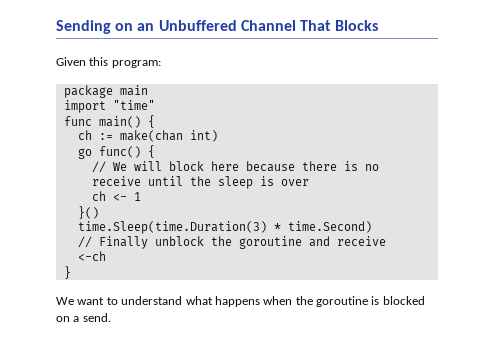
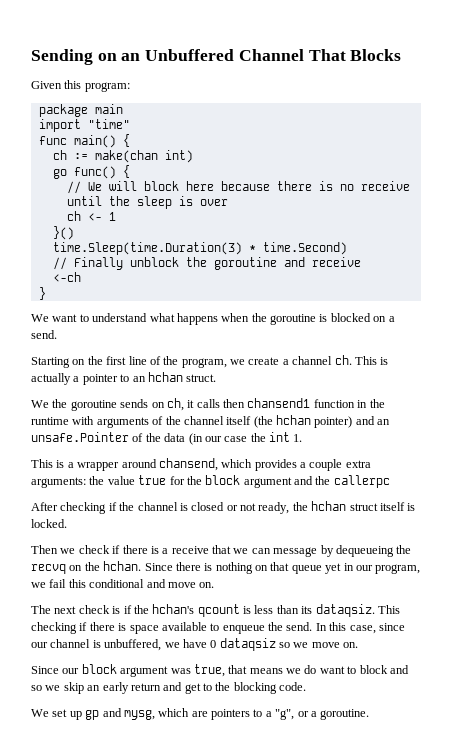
(111, 317) none -> [31,355,389,368] [31,372,217,385] [31,398,385,411] [31,415,391,428] [31,432,303,445] [31,458,371,471] [31,475,390,488] [31,501,416,514] [31,519,67,528] [31,545,412,557] [31,561,421,574] [31,579,215,588] [31,604,400,617] [31,622,405,634] [31,638,359,651] [31,664,409,677] [31,682,307,694] [31,708,370,720] // Starting on the first line of the program, we create a channel ch. This is actually a pointer to an hchan struct. // We the goroutine sends on ch, it calls then chansend1 function in the runtime with arguments of the channel itself (the hchan pointer) and an unsafe.Pointer of the data (in our case the int 1. // This is a wrapper around chansend, which provides a couple extra arguments: the value true for the block argument and the callerpc // After checking if the channel is closed or not ready, the hchan struct itself is locked. // Then we check if there is a receive that we can message by dequeueing the recvq on the hchan. Since there is nothing on that queue yet in our program, we fail this conditional and move on. // The next check is if the hchan's qcount is less than its dataqsiz. This checking if there is space available to enqueue the send. In this case, since our channel is unbuffered, we have 0 dataqsiz so we move on. // Since our block argument was true, that means we do want to block and so we skip an early return and get to the blocking code. // We set up gp and mysg, which are pointers to a "g", or a goroutine.

